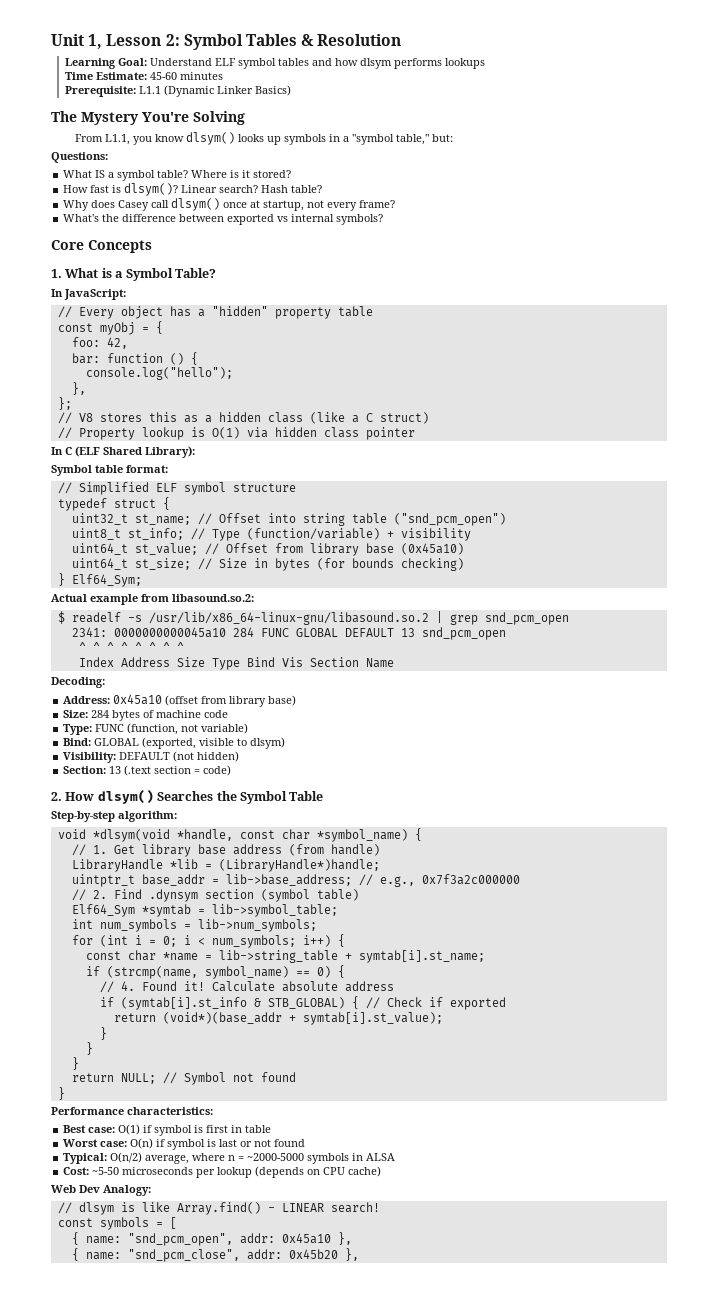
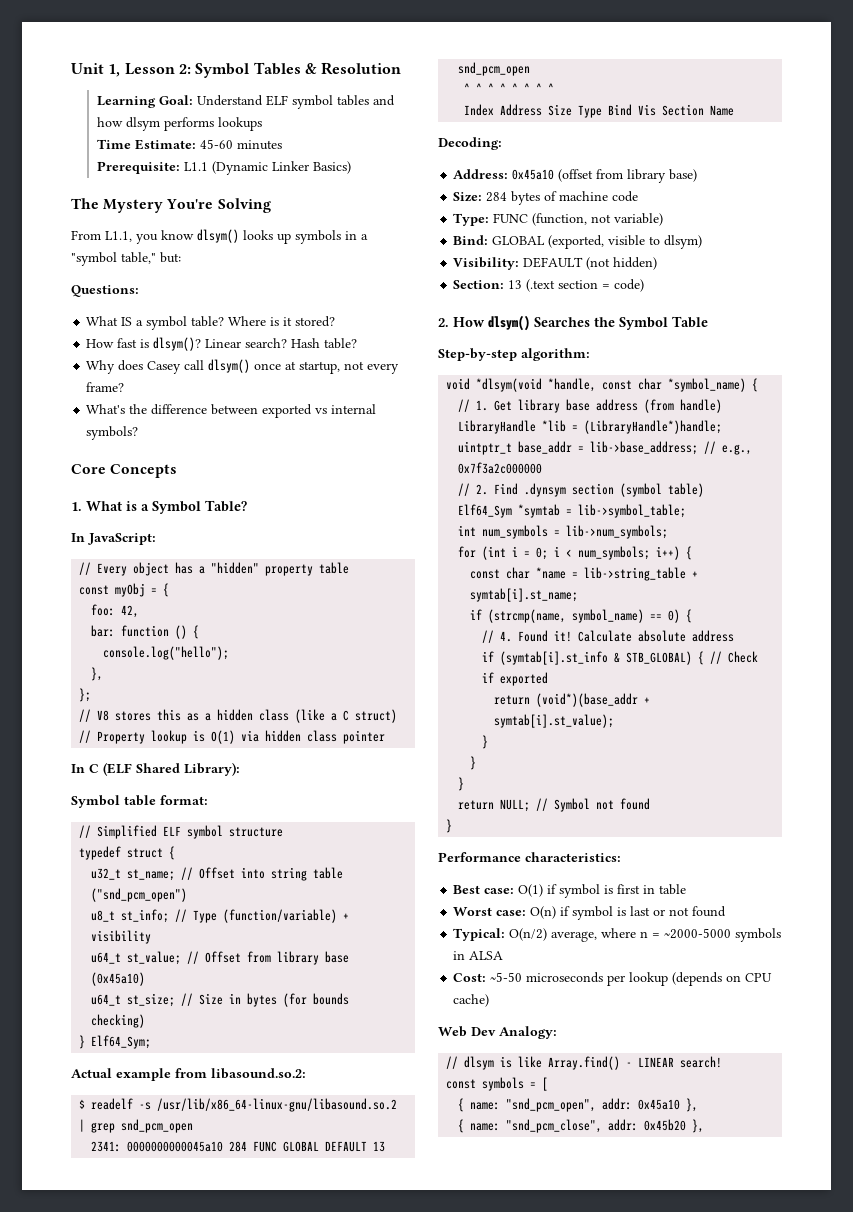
[71,513,128,525] uint32_t -> [91,868,122,880] u32_t
[71,528,121,540] uint8_t -> [91,910,116,922] u8_t
[71,543,128,555] uint64_t -> [91,952,122,964] u64_t
[71,558,128,570] uint64_t -> [91,994,122,1006] u64_t

